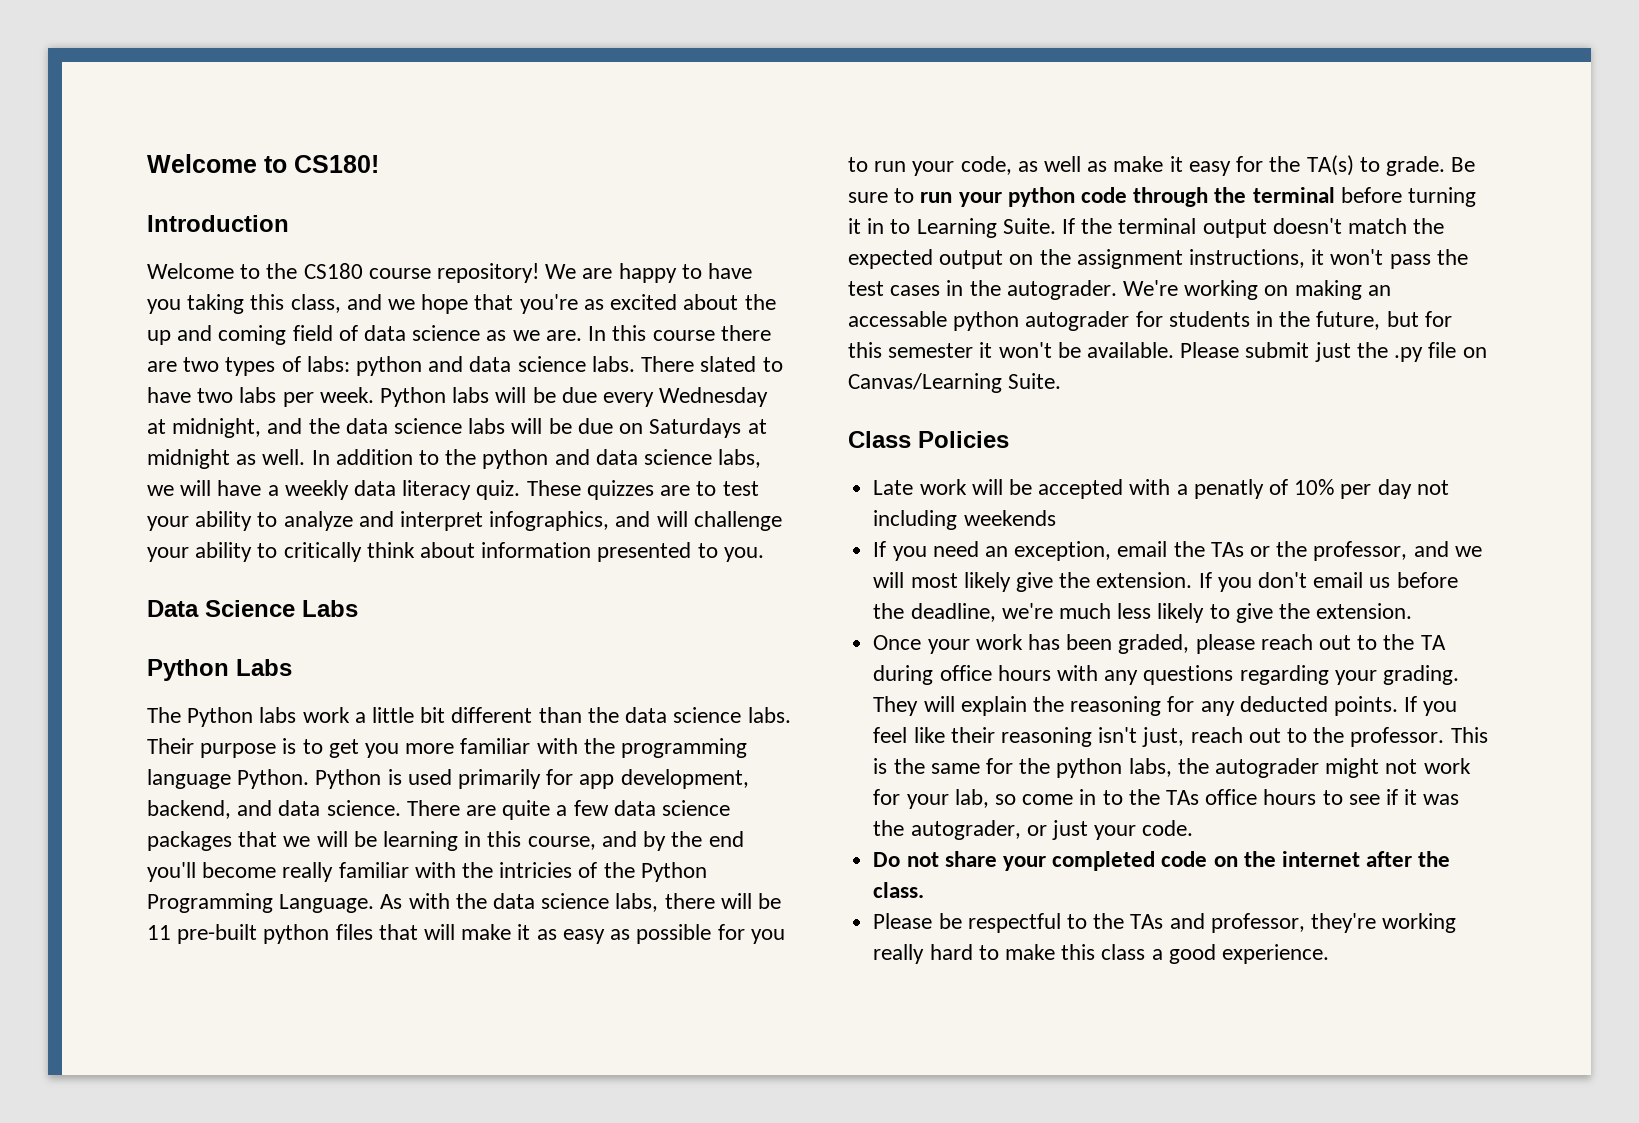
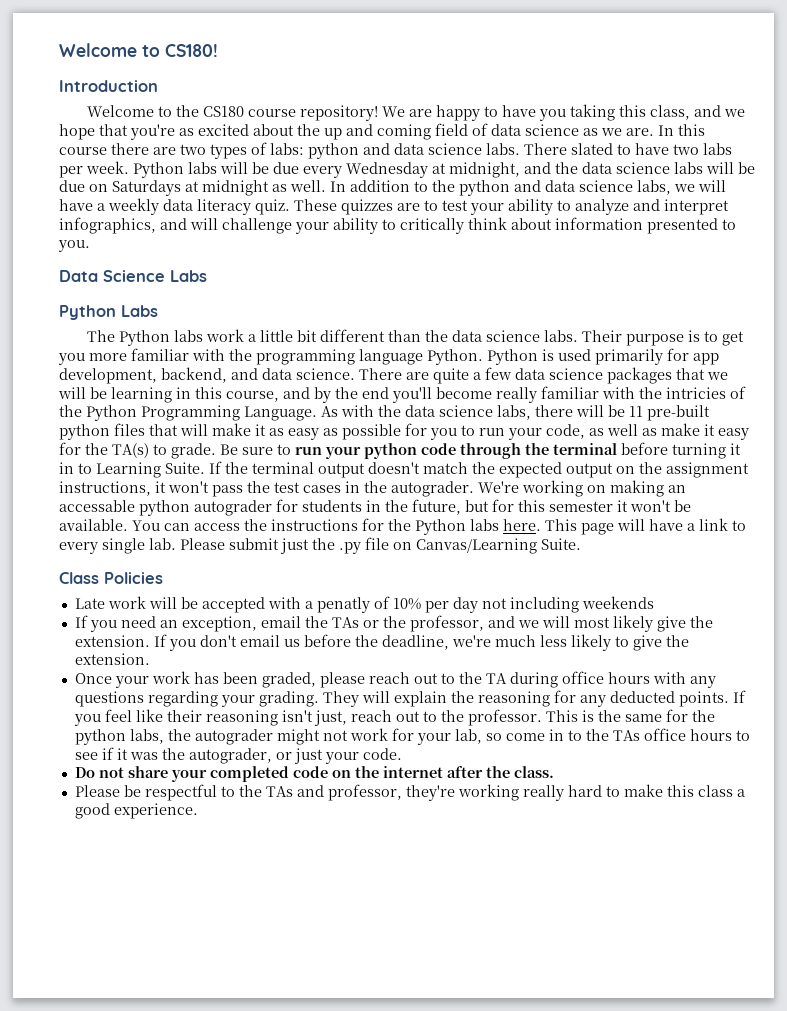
(1175, 350) none -> [132,518,746,535] [59,538,176,554] You can access the instructions for the Python labs here. This page will have a link to every single lab.

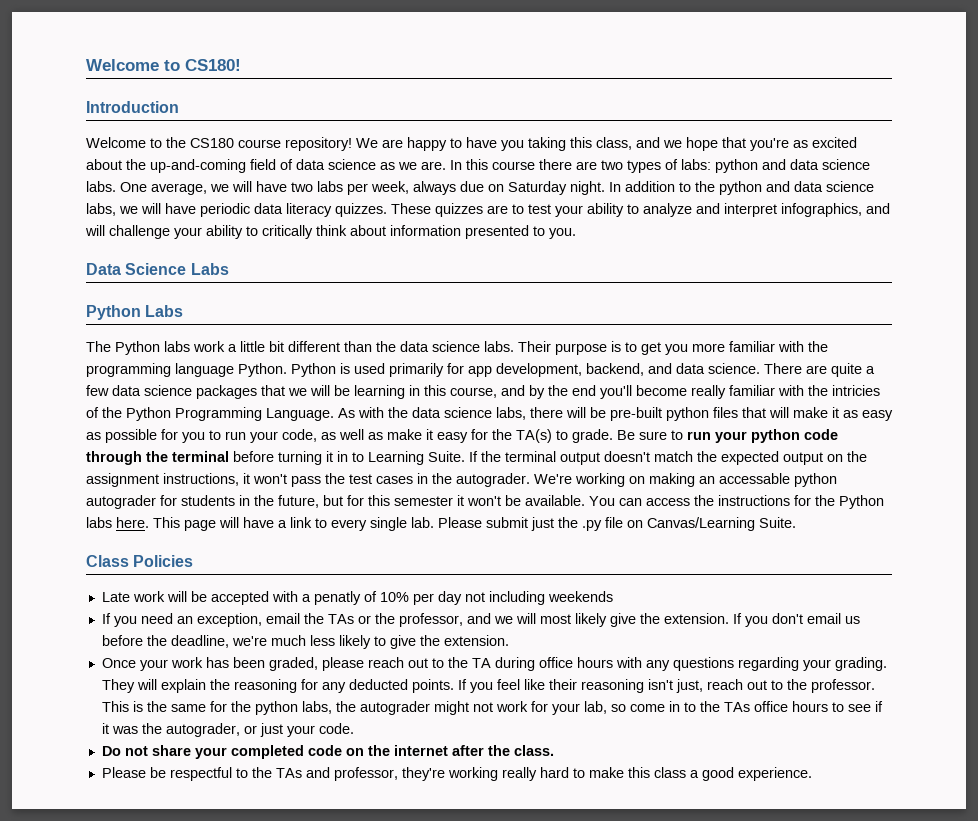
[324,124,431,140] up and coming -> [150,159,246,173] up-and-coming
[524,143,732,155] [59,161,755,178] [59,180,326,196] There slated to have two labs per week. Python labs will be due every Wednesday at midnight, and the data science labs will be due on Saturdays at midnight as well. -> [120,181,605,195] One average, we will have two labs per week, always due on Saturday night.
[97,198,159,215] a weekly -> [200,203,250,217] periodic
[255,199,290,215] quiz. -> [335,203,387,217] quizzes.
[629,406,643,417] 11 -> (606, 412) none

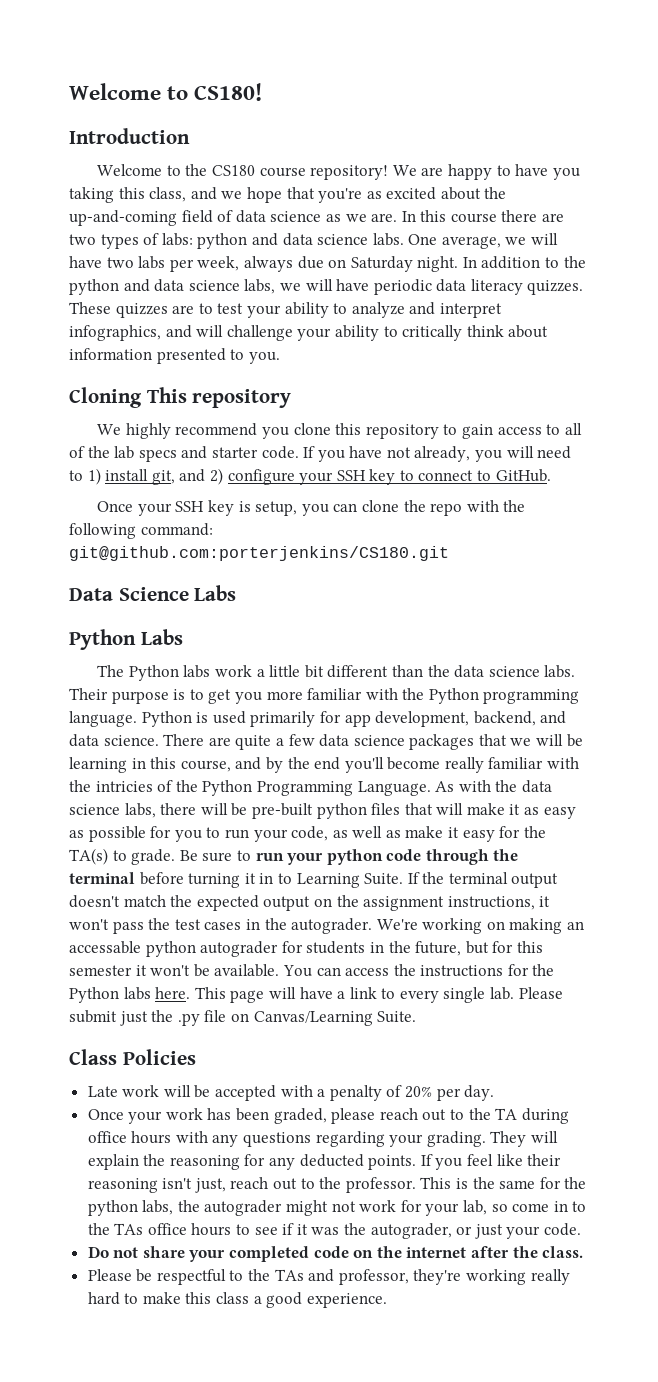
(576, 233) none -> [69,387,292,408] [97,423,582,439] [69,446,572,462] [69,468,551,485] [97,500,526,516] [69,523,213,539] [69,546,449,561] // Cloning This repository // We highly recommend you clone this repository to gain access to all of the lab specs and starter code. If you have not already, you will need to 1) install git, and 2) configure your SSH key to connect to GitHub. // Once your SSH key is setup, you can clone the repo with the following command: git@github.com:porterjenkins/CS180.git
[86,363,287,377] programming language Python. -> [428,688,580,704] [69,711,137,727] Python programming language.
[313,591,613,605] [101,613,860,627] [101,635,509,649] penatly of 10% per day not including weekends // If you need an exception, email the TAs or the professor, and we will most likely give the extension. If you don't email us before the deadline, we're much less likely to give the extension. -> [329,1085,495,1101] penalty of 20% per day.

